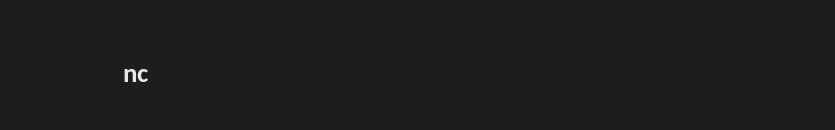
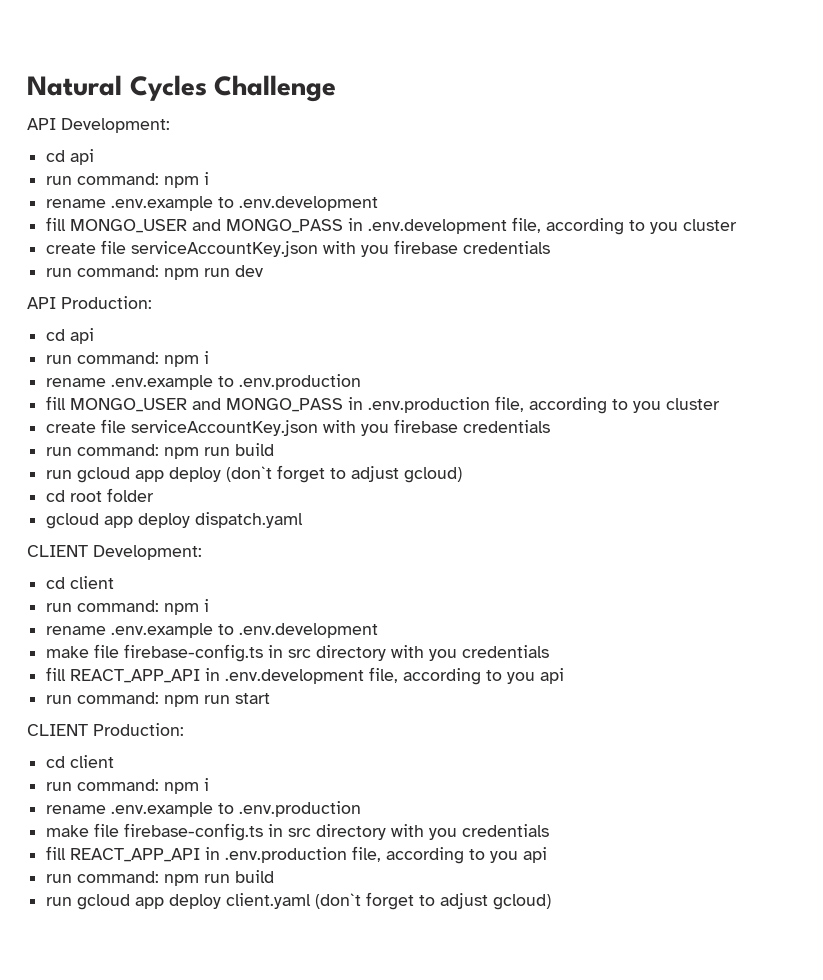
[123,69,149,82] nc -> [27,75,337,102] [27,118,170,133] [46,149,95,165] [46,172,210,188] [46,196,379,211] [46,217,738,235] [46,240,551,257] [46,265,264,280] [27,296,152,309] [46,328,95,344] [46,351,210,367] [46,374,362,390] [46,396,721,414] [46,419,551,436] [46,443,275,459] [46,465,463,483] [46,488,155,502] [46,512,304,529] [27,545,202,560] [46,576,115,589] [46,599,210,615] [46,623,379,638] [46,644,550,662] [46,667,565,685] [46,692,271,707] [27,723,184,736] [46,755,115,768] [46,778,210,794] [46,801,362,817] [46,823,550,841] [46,846,548,864] [46,870,275,886] [46,892,552,910] Natural Cycles Challenge // API Development: // cd api // run command: npm i // rename .env.example to .env.development // fill MONGO_USER and MONGO_PASS in .env.development file, according to you cluster // create file serviceAccountKey.json with you firebase credentials // run command: npm run dev // API Production: // cd api // run command: npm i // rename .env.example to .env.production // fill MONGO_USER and MONGO_PASS in .env.production file, according to you cluster // create file serviceAccountKey.json with you firebase credentials // run command: npm run build // run gcloud app deploy (don`t forget to adjust gcloud) // cd root folder // gcloud app deploy dispatch.yaml // CLIENT Development: // cd client // run command: npm i // rename .env.example to .env.development // make file firebase-config.ts in src directory with you credentials // fill REACT_APP_API in .env.development file, according to you api // run command: npm run start // CLIENT Production: // cd client // run command: npm i // rename .env.example to .env.production // make file firebase-config.ts in src directory with you credentials // fill REACT_APP_API in .env.production file, according to you api // run command: npm run build // run gcloud app deploy client.yaml (don`t forget to adjust gcloud)

